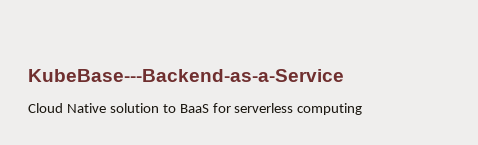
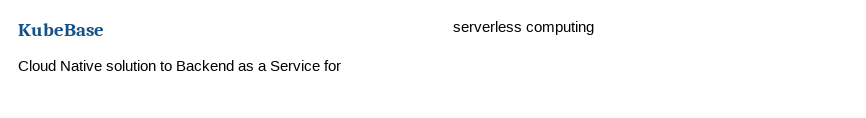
[28,69,344,82] KubeBase---Backend-as-a-Service -> [18,23,104,36] KubeBase
[179,104,209,113] BaaS -> [176,60,321,71] Backend as a Service

